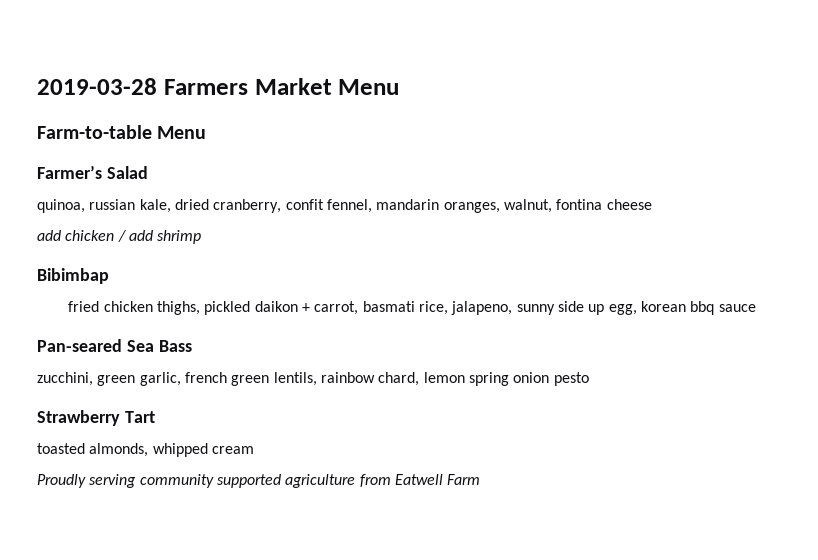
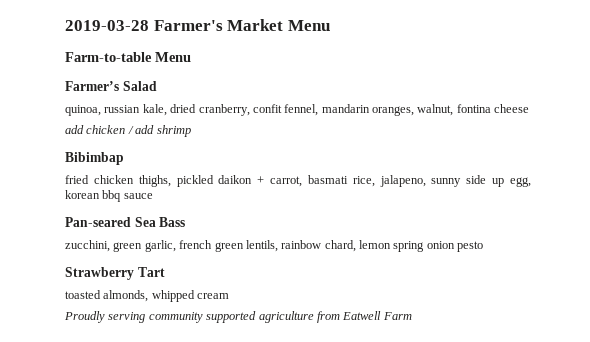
[163,79,248,95] Farmers -> [153,20,223,31] Farmer's

